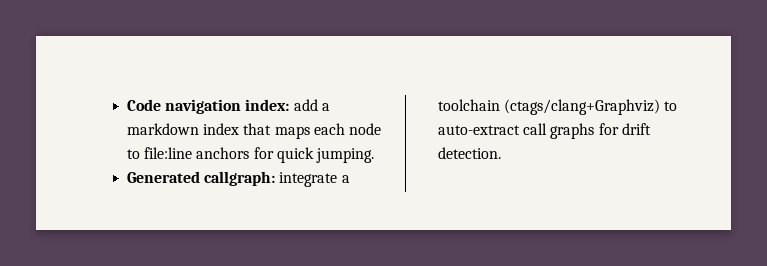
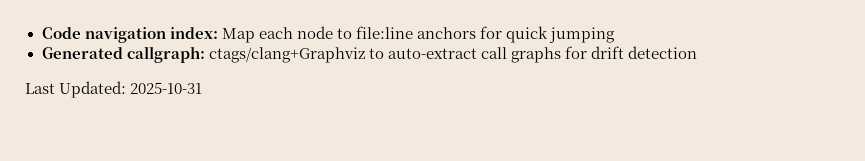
[293,99,330,111] [127,123,310,139] add a markdown index that maps -> [221,28,255,43] Map
[315,148,374,163] jumping. -> [549,27,616,43] jumping
[279,172,350,187] [438,99,661,115] integrate a toolchain (ctags/clang+Graphviz) -> [208,47,365,63] ctags/clang+Graphviz
[438,147,502,159] detection. -> [627,46,697,59] [25,81,203,98] detection // Last Updated: 2025-10-31

